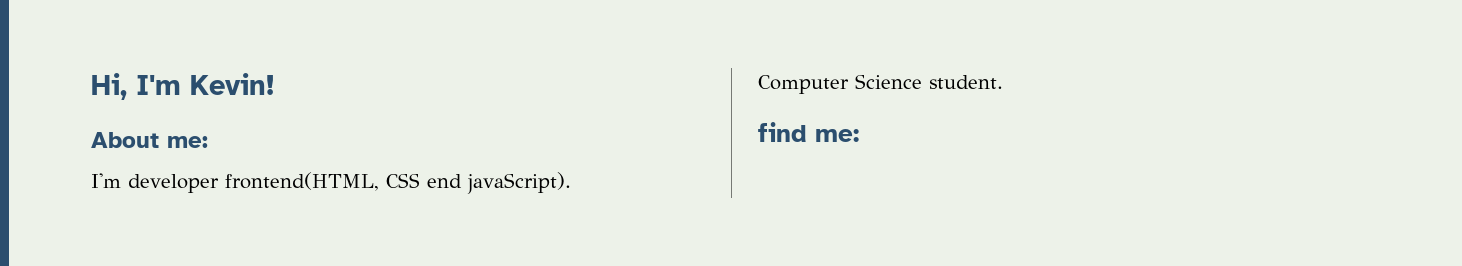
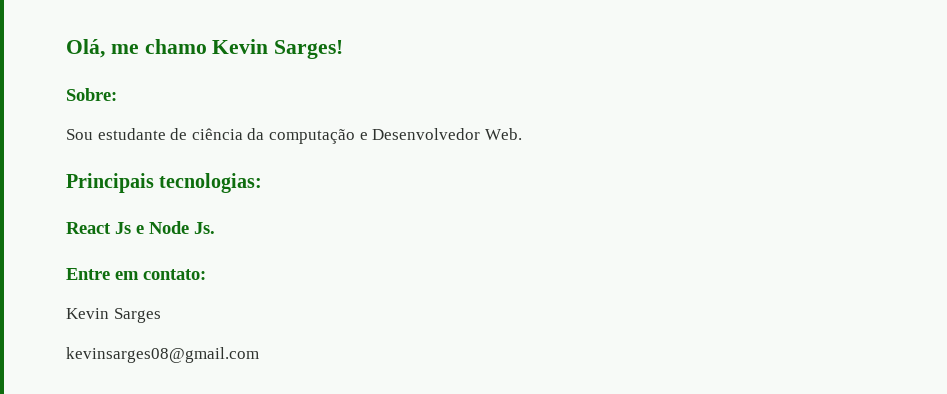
[91,73,274,100] [91,132,208,148] [91,172,571,194] [758,74,1003,94] [758,122,859,142] Hi, I'm Kevin! // About me: // I'm developer frontend(HTML, CSS end javaScript). // Computer Science student. // find me: -> [66,39,344,59] [66,88,117,101] [66,128,522,144] [66,173,263,193] [66,221,215,234] [66,268,206,280] [66,308,161,323] [66,347,259,363] Olá, me chamo Kevin Sarges! // Sobre: // Sou estudante de ciência da computação e Desenvolvedor Web. // Principais tecnologias: // React Js e Node Js. // Entre em contato: // Kevin Sarges // kevinsarges08@gmail.com

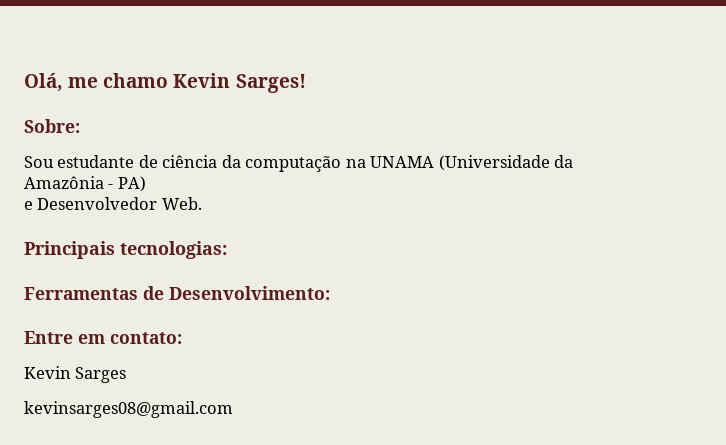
(355, 136) none -> [345,155,574,171] [24,176,146,192] na UNAMA (Universidade da Amazônia - PA) //
[66,221,215,234] React Js e Node Js. -> [24,286,330,300] Ferramentas de Desenvolvimento:

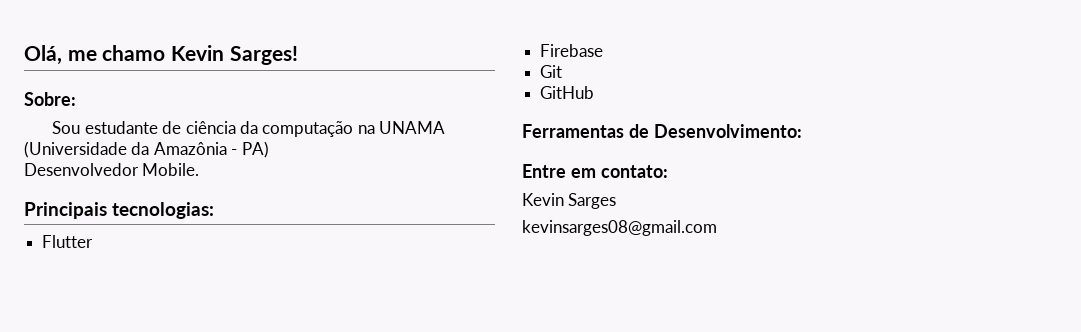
[24,197,202,210] e Desenvolvedor Web. -> [24,163,200,176] Desenvolvedor Mobile.
(227, 250) none -> [42,235,94,248] [540,44,604,57] [540,65,563,78] [540,86,595,99] // Flutter // Firebase // Git // GitHub

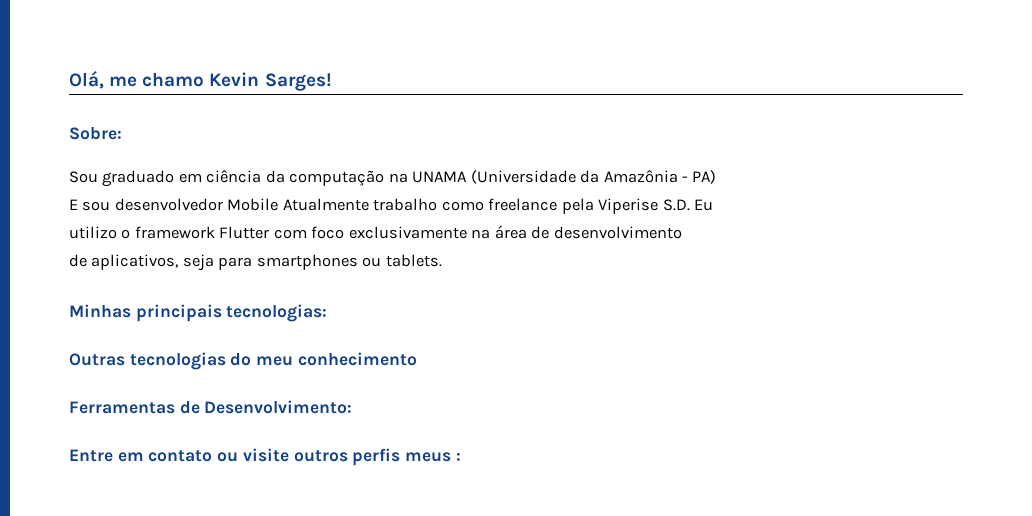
[84,121,182,134] estudante de -> [102,170,202,187] graduado em
[24,163,200,176] [24,202,215,219] [42,235,94,248] [540,44,604,57] [540,65,563,78] [540,86,595,99] Desenvolvedor Mobile. // Principais tecnologias: // Flutter // Firebase // Git // GitHub -> [69,198,714,214] [69,225,682,239] [69,254,442,271] [69,304,328,322] [69,352,417,370] E sou desenvolvedor Mobile Atualmente trabalho como freelance pela Viperise S.D. Eu // utilizo o framework Flutter com foco exclusivamente na área de desenvolvimento // de aplicativos, seja para smartphones ou tablets. // Minhas principais tecnologias: // Outras tecnologias do meu conhecimento
[600,165,668,178] [522,193,617,209] [522,220,717,236] contato: // Kevin Sarges // kevinsarges08@gmail.com -> [148,448,461,466] contato ou visite outros perfis meus :

